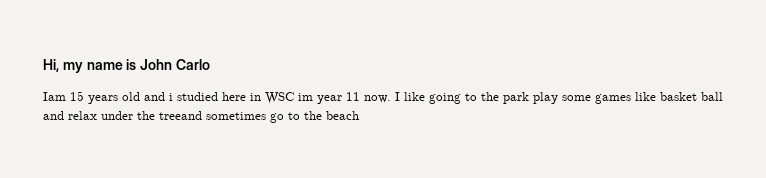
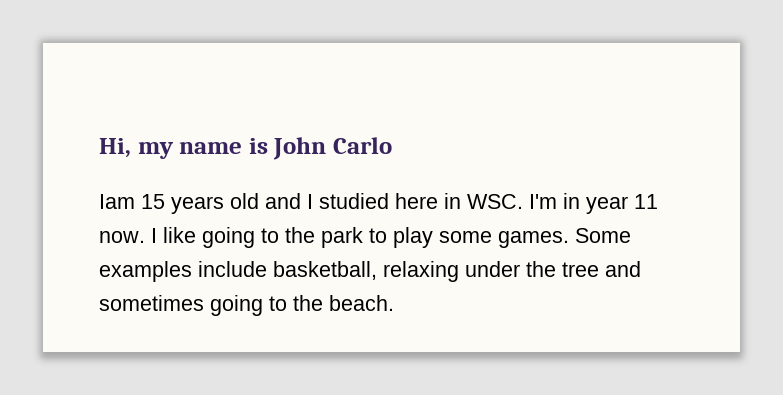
[169,93,173,101] i -> [307,194,313,209] I
[265,92,313,104] WSC im -> [467,193,580,209] WSC. I'm in
(529, 98) none -> [369,228,387,243] to
[595,92,723,104] [43,111,359,123] games like basket ball and relax under the treeand sometimes go to the beach -> [498,228,631,248] [99,261,641,282] [99,295,394,316] games. Some examples include basketball, relaxing under the tree and sometimes going to the beach.

